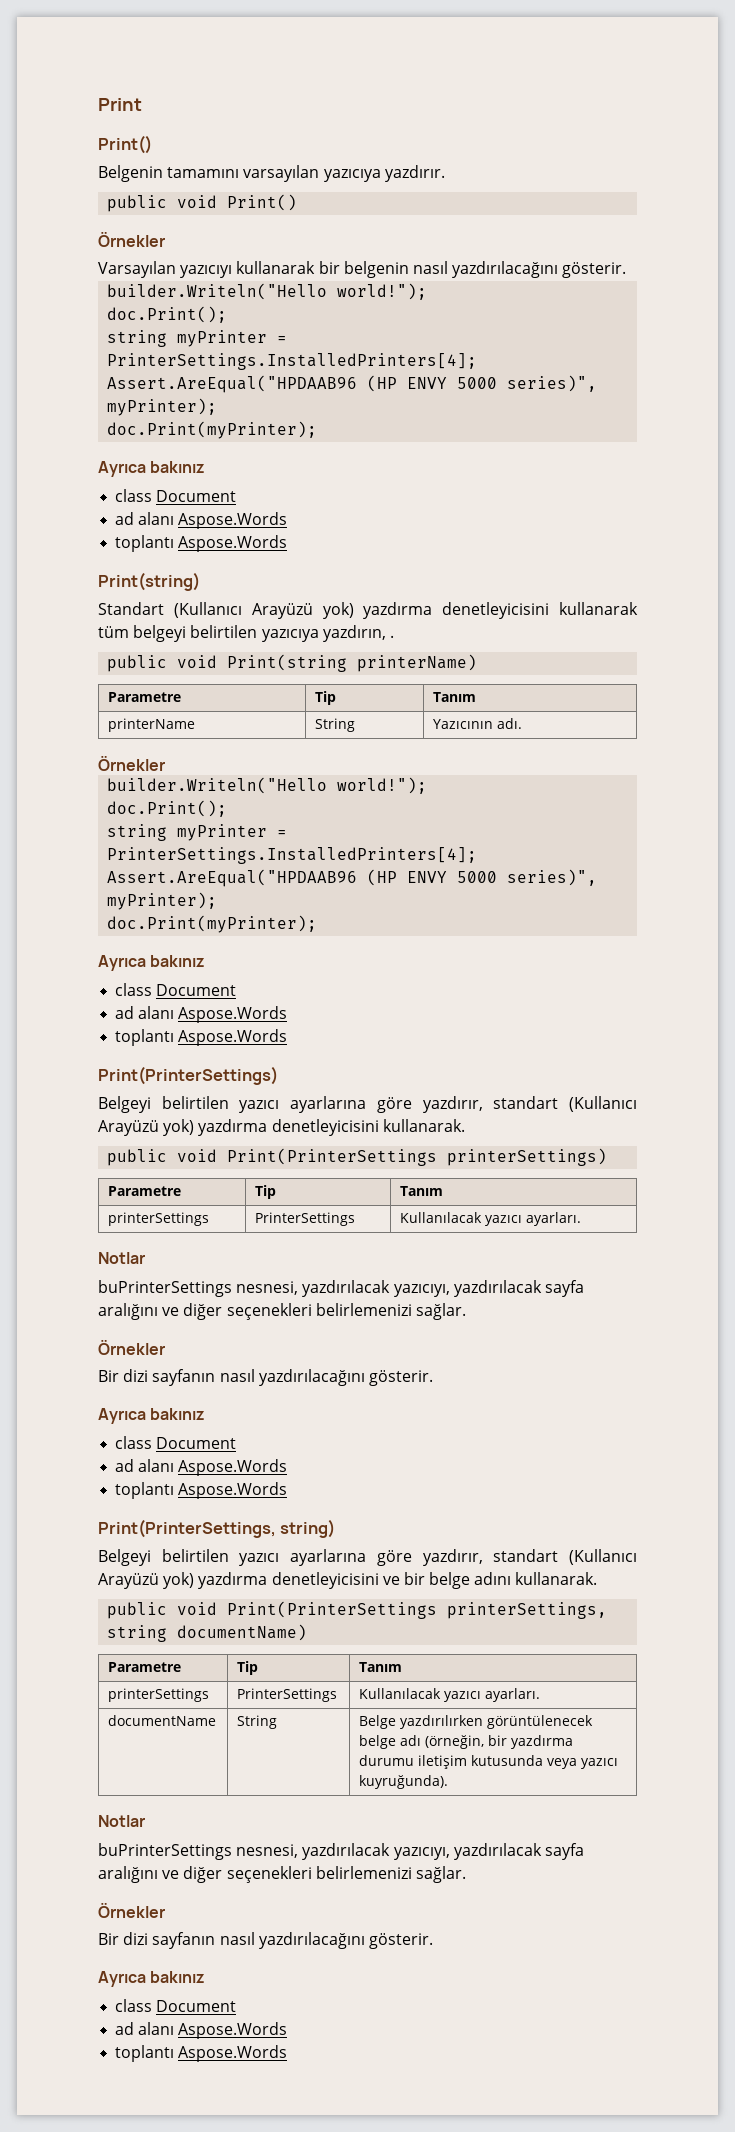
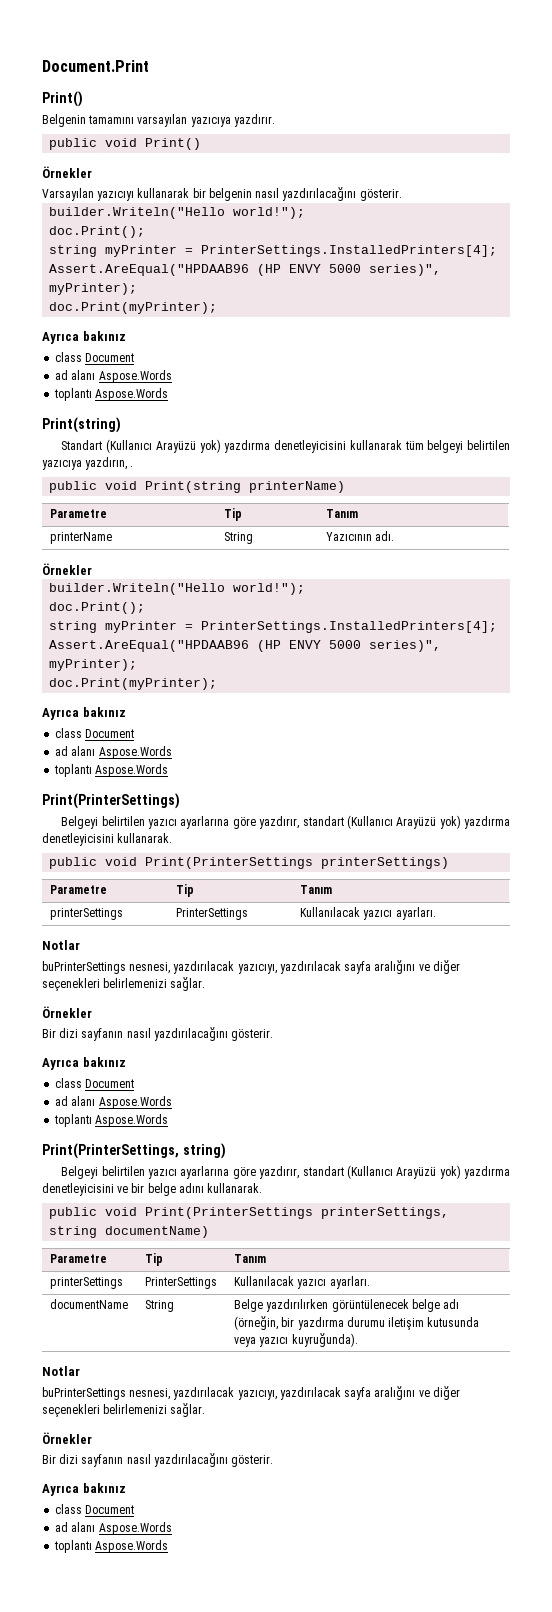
[98,98,142,111] Print -> [42,60,149,72] Document.Print

